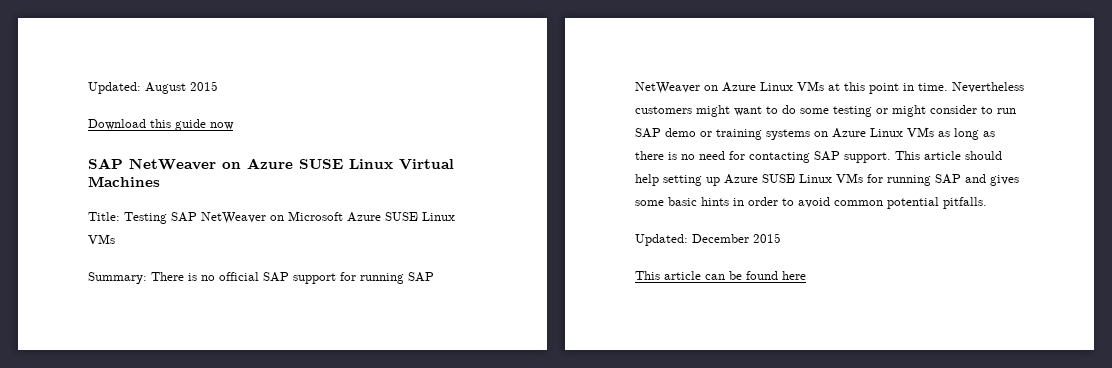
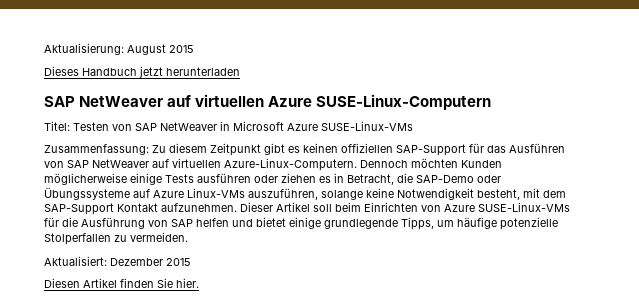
[88,82,141,94] Updated: -> [44,43,124,55] Aktualisierung:
[88,119,234,131] [88,158,454,170] [88,176,160,187] [88,212,284,224] Download this guide now // SAP NetWeaver on Azure SUSE Linux Virtual Machines // Title: Testing SAP NetWeaver on -> [44,66,240,78] [44,94,492,110] [44,121,230,131] Dieses Handbuch jetzt herunterladen // SAP NetWeaver auf virtuellen Azure SUSE-Linux-Computern // Titel: Testen von SAP NetWeaver in
[385,212,455,221] [88,234,115,244] [88,272,434,284] [635,81,1024,94] [635,105,1016,117] [635,127,995,140] [635,151,1002,163] [635,173,1019,186] [635,197,987,209] [635,233,781,246] [635,271,806,280] SUSE Linux VMs // Summary: There is no official SAP support for running SAP NetWeaver on Azure Linux VMs at this point in time. Nevertheless customers might want to do some testing or might consider to run SAP demo or training systems on Azure Linux VMs as long as there is no need for contacting SAP support. This article should help setting up Azure SUSE Linux VMs for running SAP and gives some basic hints in order to avoid common potential pitfalls. // Updated: December 2015 // This article can be found here -> [321,121,413,131] [44,143,565,156] [44,158,502,171] [44,173,501,185] [44,187,566,200] [44,202,570,215] [44,217,558,230] [44,232,188,245] [44,256,191,266] [44,278,199,288] SUSE-Linux-VMs // Zusammenfassung: Zu diesem Zeitpunkt gibt es keinen offiziellen SAP-Support für das Ausführen von SAP NetWeaver auf virtuellen Azure-Linux-Computern. Dennoch möchten Kunden möglicherweise einige Tests ausführen oder ziehen es in Betracht, die SAP-Demo oder Übungssysteme auf Azure Linux-VMs auszuführen, solange keine Notwendigkeit besteht, mit dem SAP-Support Kontakt aufzunehmen. Dieser Artikel soll beim Einrichten von Azure SUSE-Linux-VMs für die Ausführung von SAP helfen und bietet einige grundlegende Tipps, um häufige potenzielle Stolperfallen zu vermeiden. // Aktualisiert: Dezember 2015 // Diesen Artikel finden Sie hier.

